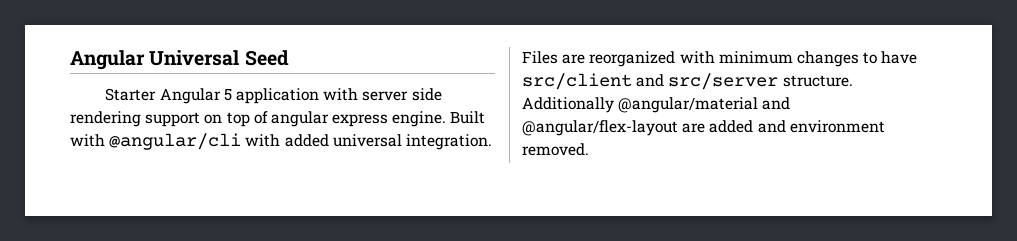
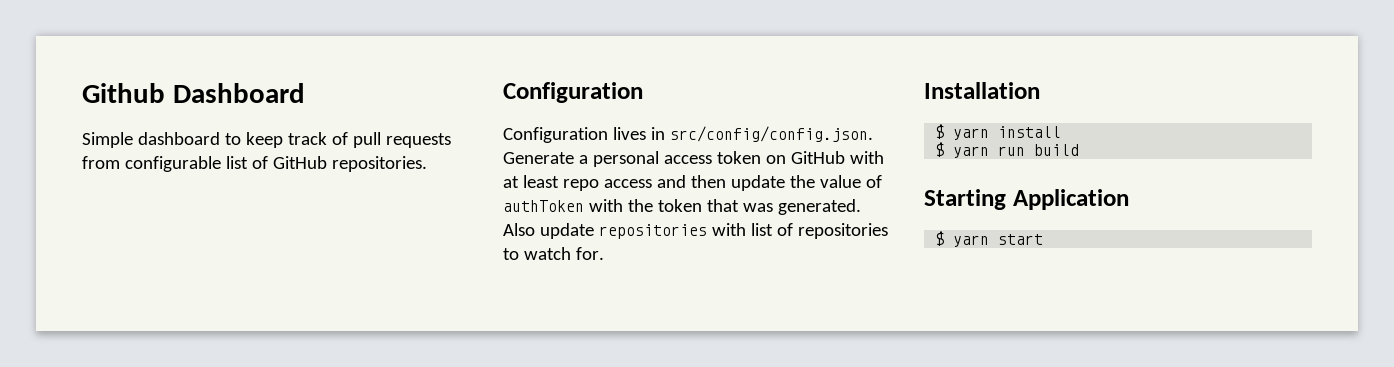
[70,50,289,70] [105,88,442,104] [70,111,486,127] [70,133,492,150] [522,51,918,67] [522,73,853,90] [522,97,791,113] [522,120,885,136] [522,143,589,156] Angular Universal Seed // Starter Angular 5 application with server side rendering support on top of angular express engine. Built with @angular/cli with added universal integration. Files are reorganized with minimum changes to have src/client and src/server structure. Additionally @angular/material and @angular/flex-layout are added and environment removed. -> [82,83,305,103] [82,132,451,148] [82,156,427,172] [503,82,643,103] [503,126,873,143] [503,151,884,167] [503,175,882,191] [503,199,861,215] [503,223,888,239] [503,247,604,260] [924,82,1040,99] [935,124,1062,140] [935,142,1080,158] [924,189,1129,210] [935,231,1044,247] Github Dashboard // Simple dashboard to keep track of pull requests from configurable list of GitHub repositories. // Configuration // Configuration lives in src/config/config.json. Generate a personal access token on GitHub with at least repo access and then update the value of authToken with the token that was generated. Also update repositories with list of repositories to watch for. // Installation // $ yarn install // $ yarn run build // Starting Application // $ yarn start

